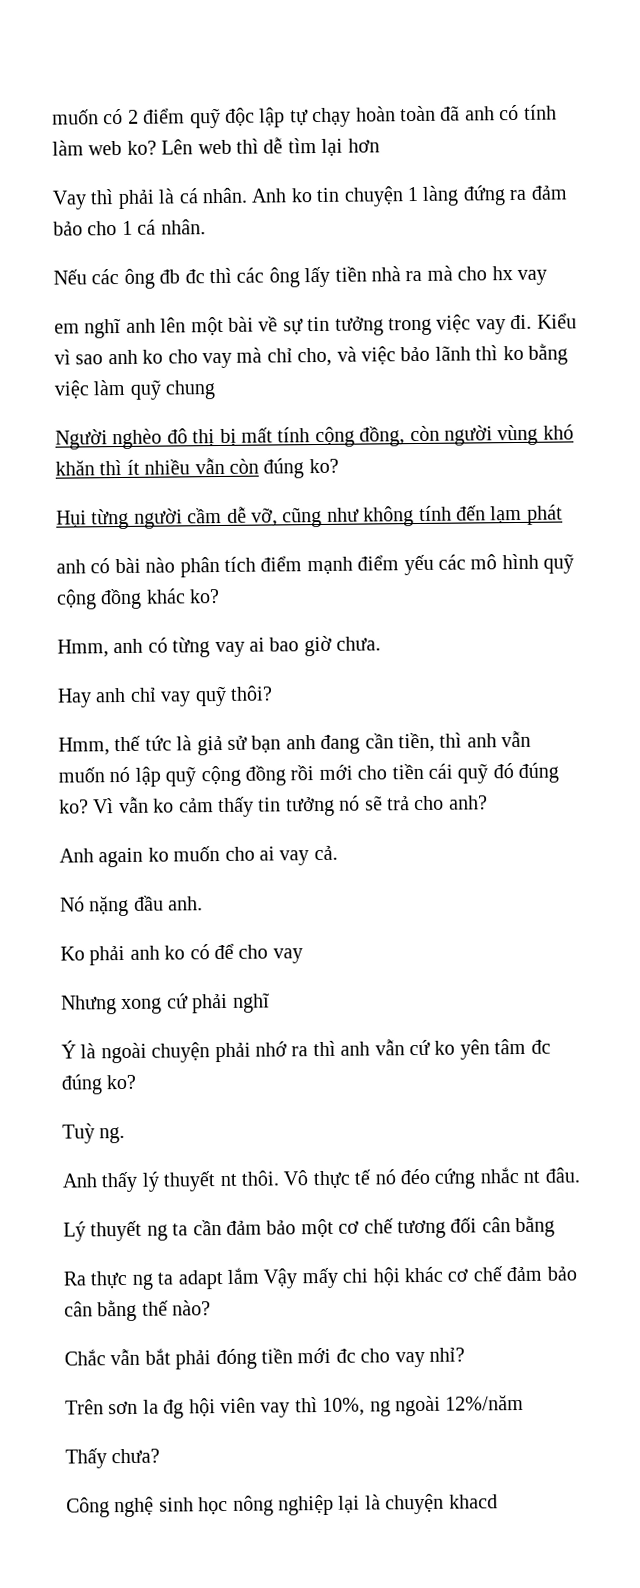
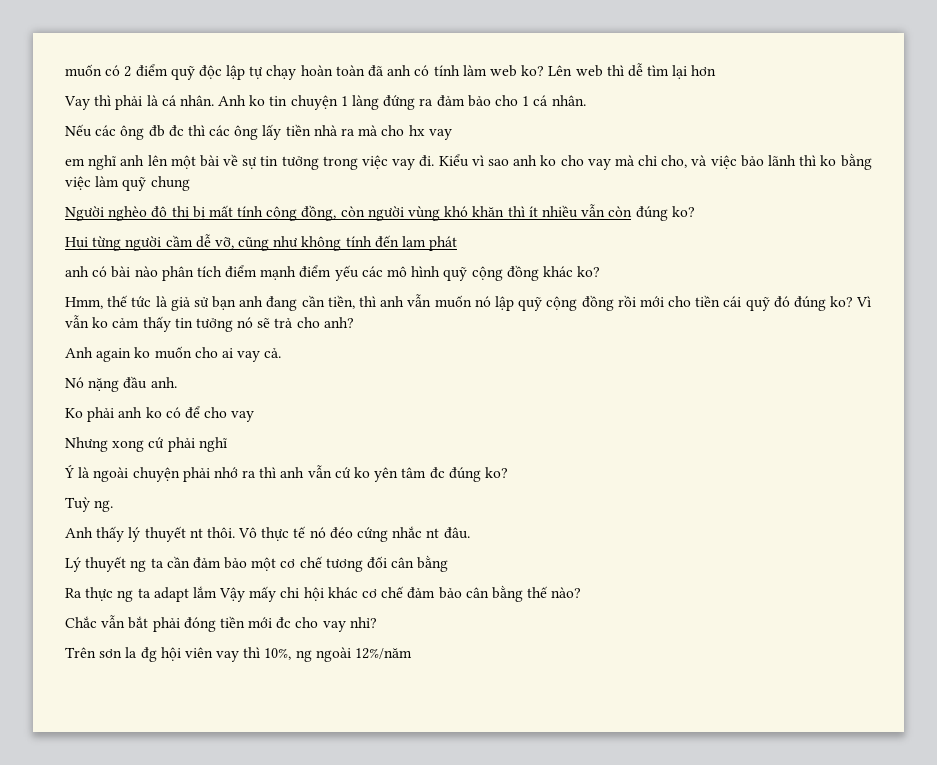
[57,635,382,658] [57,685,273,708] // Hmm, anh có từng vay ai bao giờ chưa. // Hay anh chỉ vay quỹ thôi? -> (601, 271) none
[65,1448,161,1469] [66,1493,498,1518] // Thấy chưa? // Công nghệ sinh học nông nghiệp lại là chuyện khacd -> (413, 653) none

